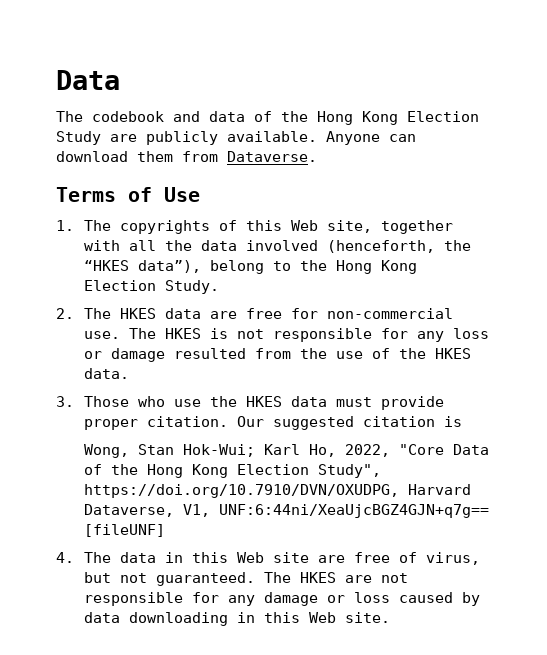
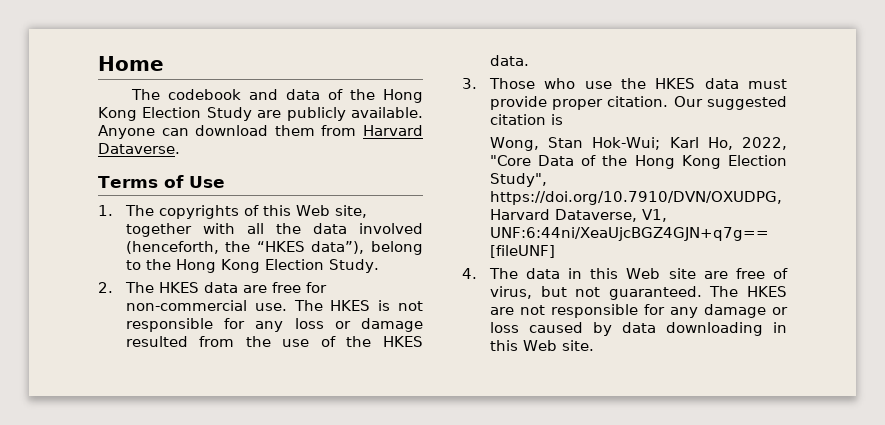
[56,70,120,90] Data -> [98,56,164,71] Home
(218, 156) none -> [363,125,423,136] Harvard

